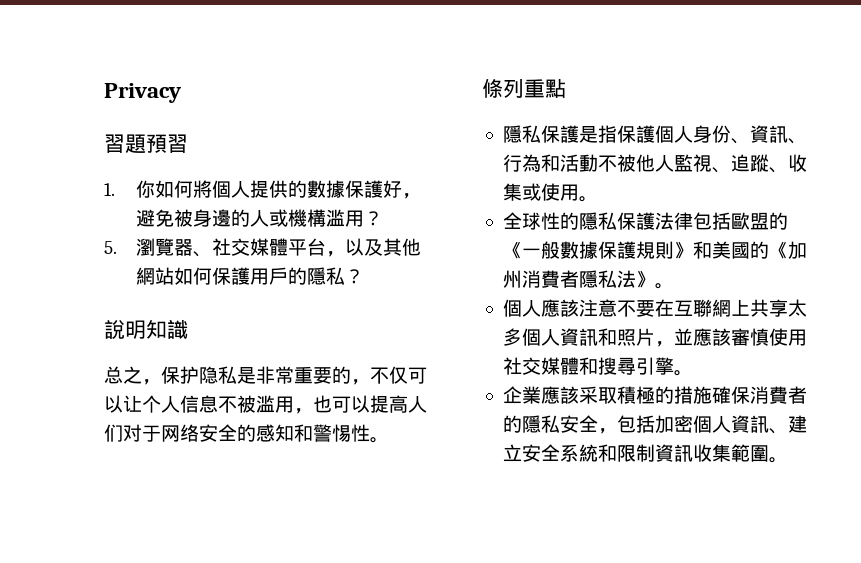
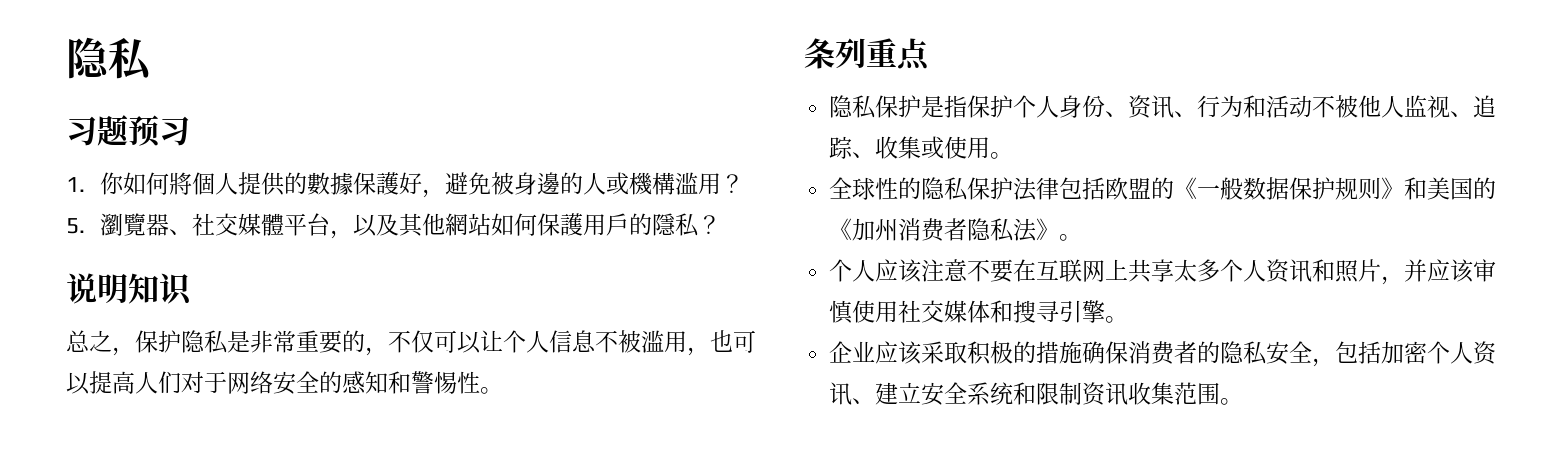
[104,83,181,103] [104,134,188,154] Privacy // 習題預習 -> [66,37,153,82] [66,115,190,147] 隐私 // 习题预习
[104,319,188,339] 說明知識 -> [66,273,193,306] 说明知识
[482,78,566,98] [502,125,807,144] [502,154,769,173] 條列重點 // 隱私保護是指保護個人身份、資訊、行為和活動不被他人監視、追蹤 -> [804,38,930,71] [829,95,1497,119] [829,136,854,159] 条列重点 // 隐私保护是指保护个人身份、资讯、行为和活动不被他人监视、追踪
[578,212,655,230] 隱私保護 -> [921,177,1014,201] 隐私保护
[730,212,750,230] 歐 -> [1105,177,1129,200] 欧
[559,241,750,259] 數據保護規則》和美國 -> [1243,177,1474,200] 数据保护规则》和美国
[540,270,598,288] 費者隱 -> [921,218,992,242] 费者隐
[502,299,579,317] 個人應該 -> [829,259,923,283] 个人应该
[692,299,731,317] 聯網 -> [1059,259,1106,282] 联网
[521,328,750,347] 個人資訊和照片，並應該審 -> [1220,259,1497,285] 个人资讯和照片，并应该审
[559,357,636,375] 體和搜尋 -> [967,300,1060,323] 体和搜寻
[521,386,807,404] [502,415,541,433] 業應該采取積極的措施確保消費者的隱 -> [852,341,1245,365] 业应该采取积极的措施确保消费者的隐
[692,415,769,433] 個人資訊 -> [1427,341,1498,365] [829,382,853,405] 个人资讯
[578,444,769,462] 統和限制資訊收集範圍 -> [990,382,1221,406] 统和限制资讯收集范围

